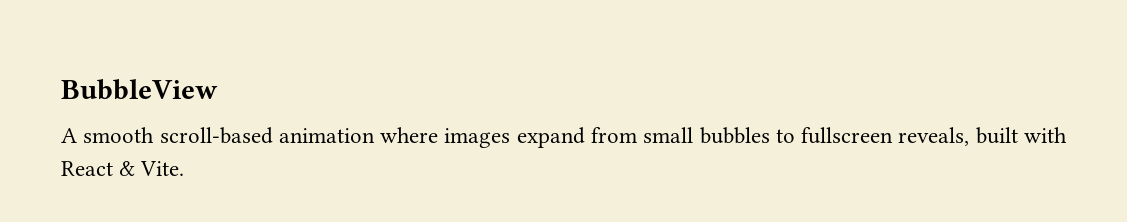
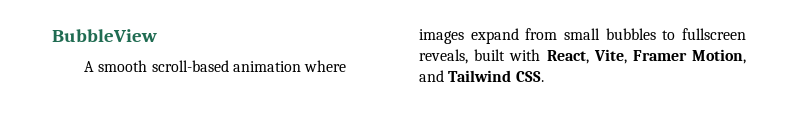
[61,161,185,176] React & Vite. -> [546,49,746,64] [419,70,544,82] React, Vite, Framer Motion, and Tailwind CSS.

